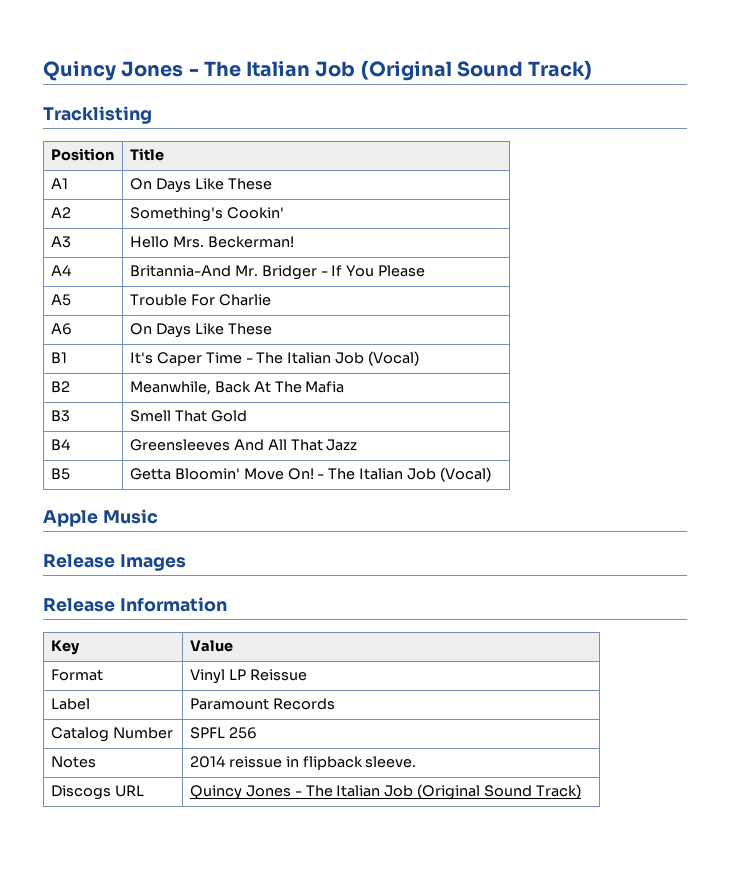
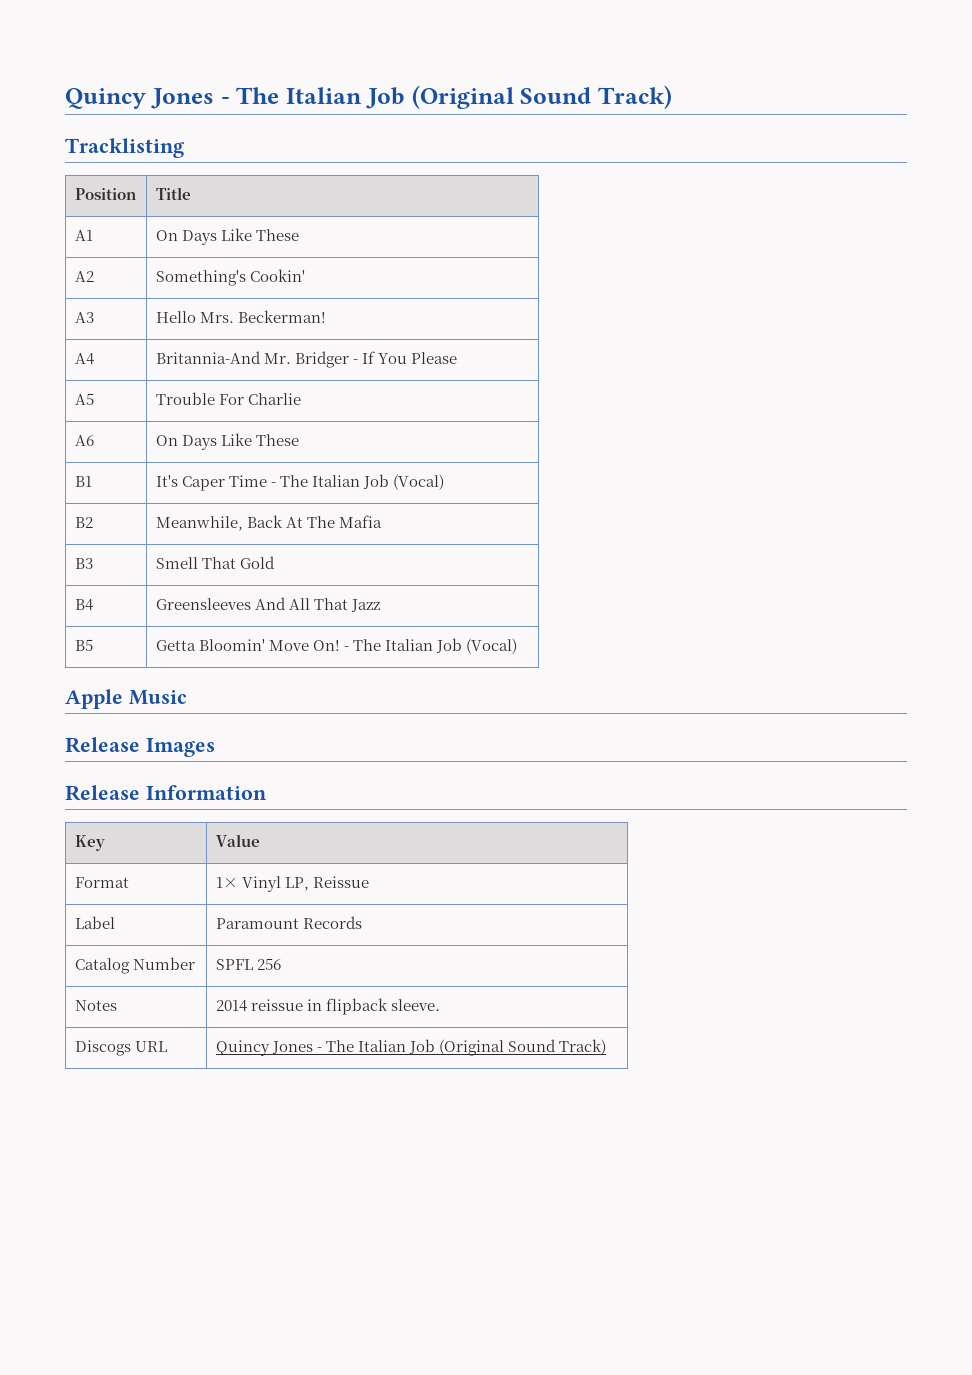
[189,669,246,684] Vinyl LP -> [215,876,309,892] 1× Vinyl LP,

